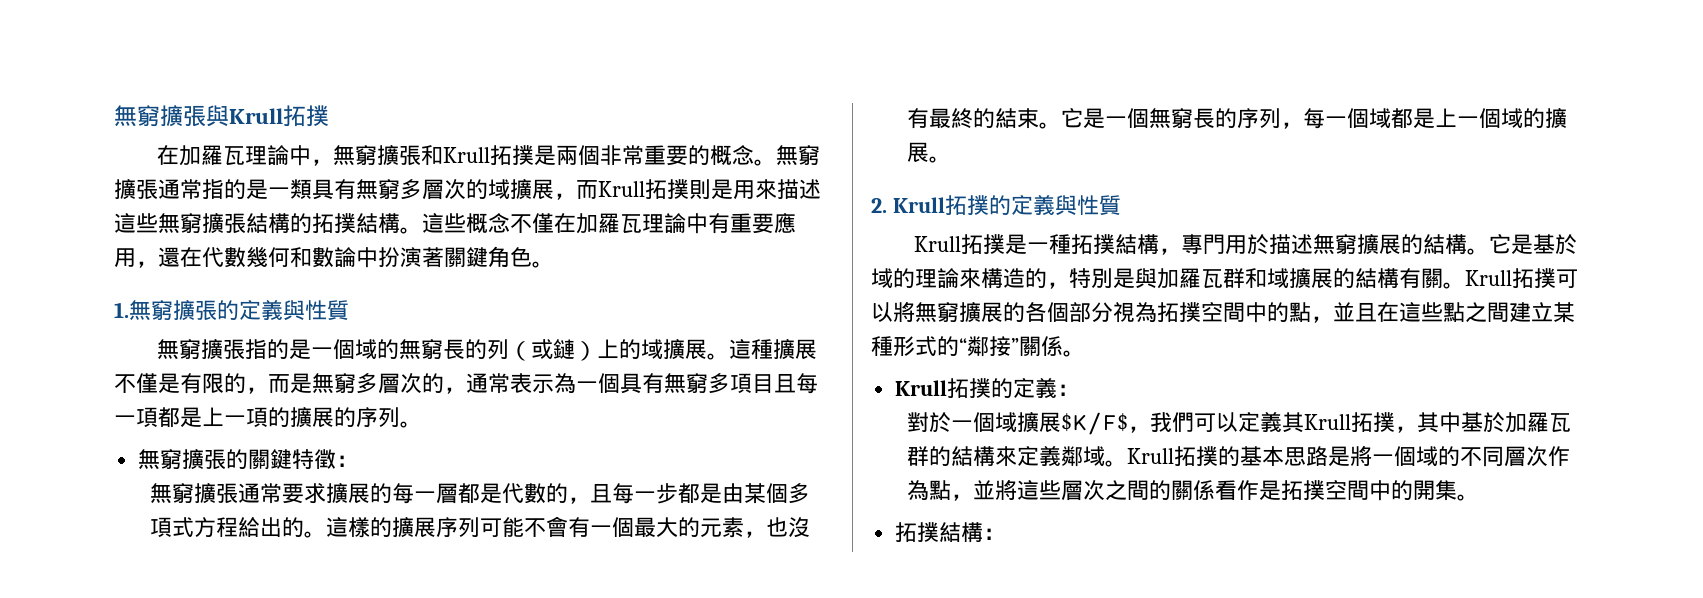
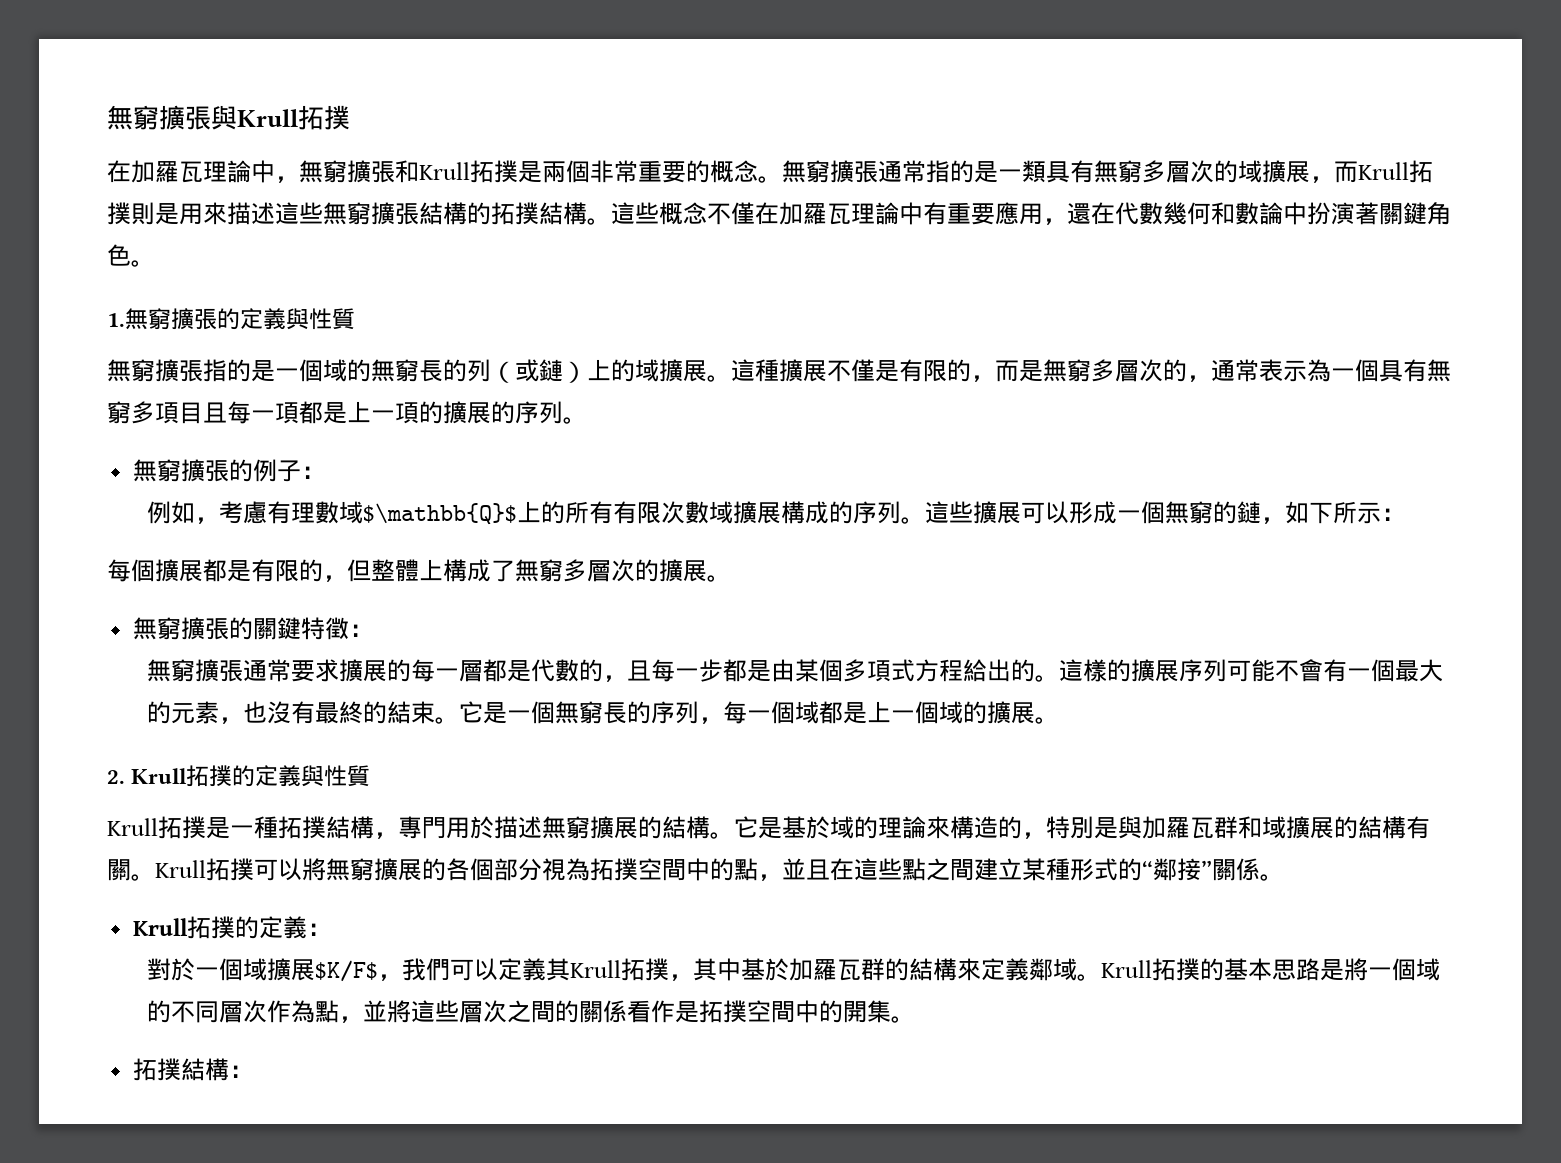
(422, 424) none -> [133,459,326,482] [147,501,1406,525] [107,559,731,582] // 無窮擴張的例子： // 例如，考慮有理數域$\mathbb{Q}$上的所有有限次數域擴展構成的序列。這些擴展可以形成一個無窮的鏈，如下所示： // 每個擴展都是有限的，但整體上構成了無窮多層次的擴展。

